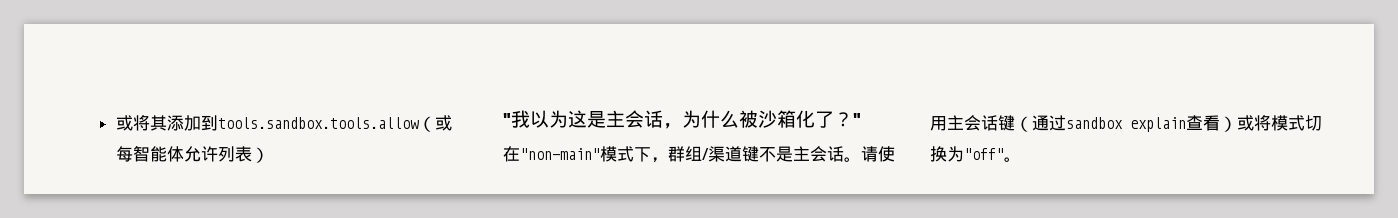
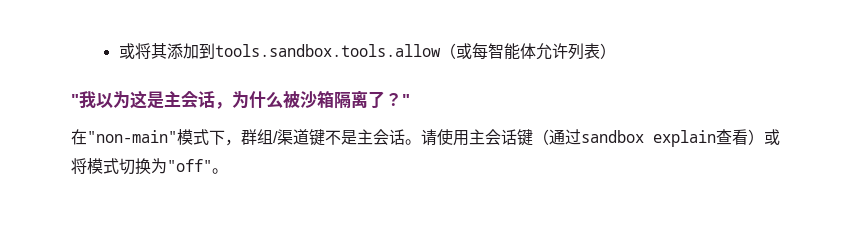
[796,110,815,128] 化 -> [334,91,368,109] 隔离

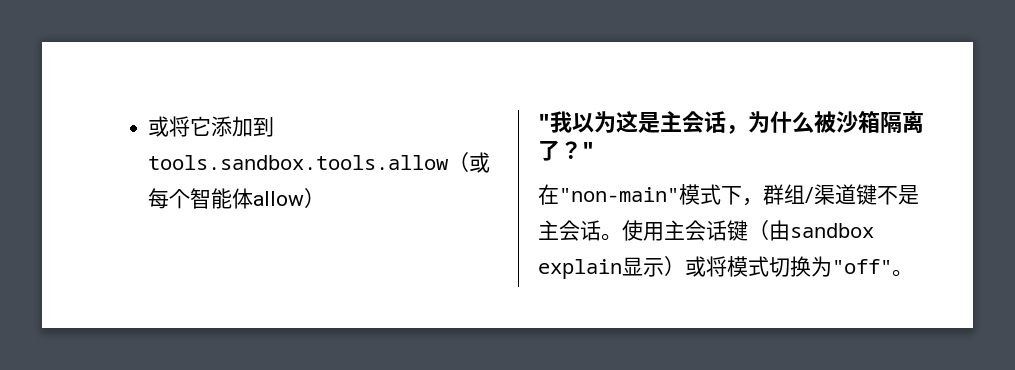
[118,43,167,59] 或将其 -> [148,116,212,137] 或将它
[487,43,600,60] 智能体允许列表 -> [169,188,305,209] 个智能体allow
[421,129,437,146] 请 -> (622, 237) none
[549,129,581,145] 通过 -> [769,220,790,241] 由
[716,129,748,145] 查看 -> [622,257,664,277] 显示

